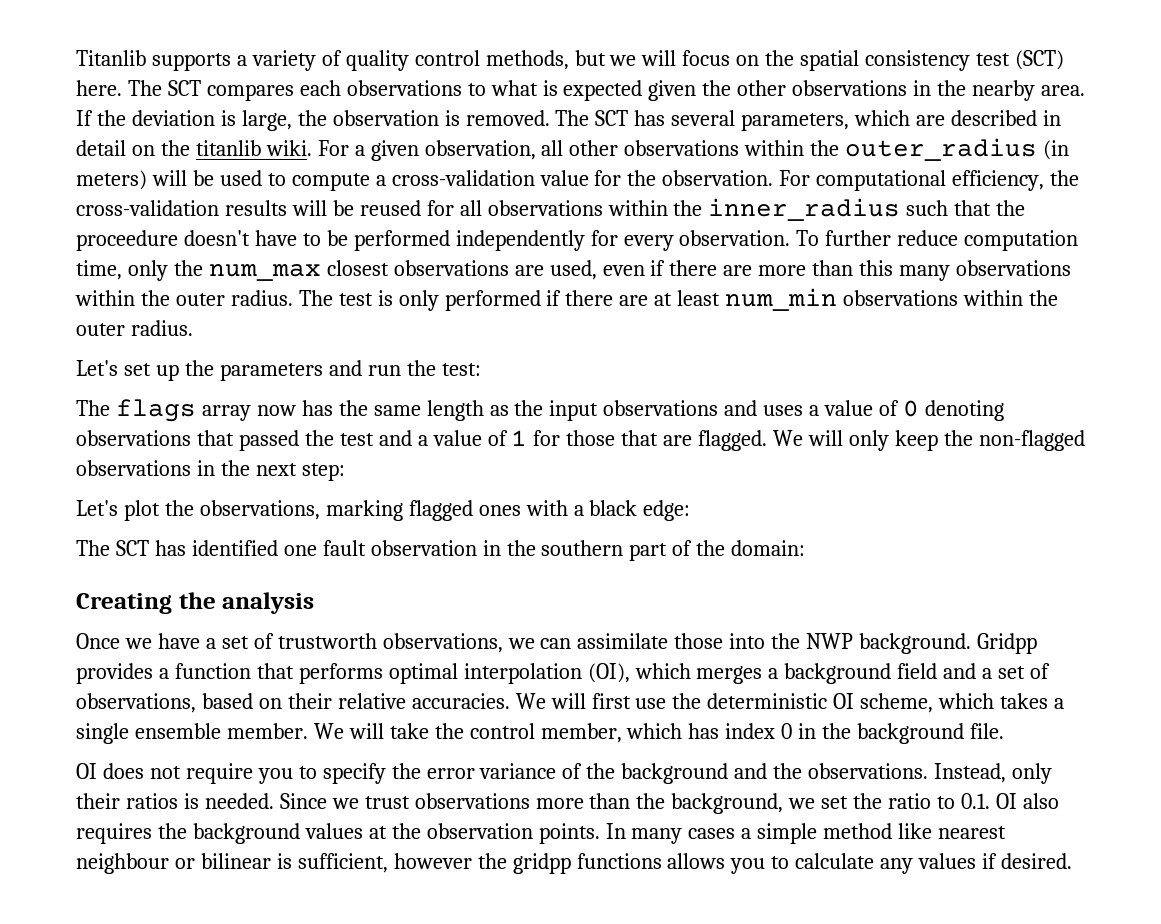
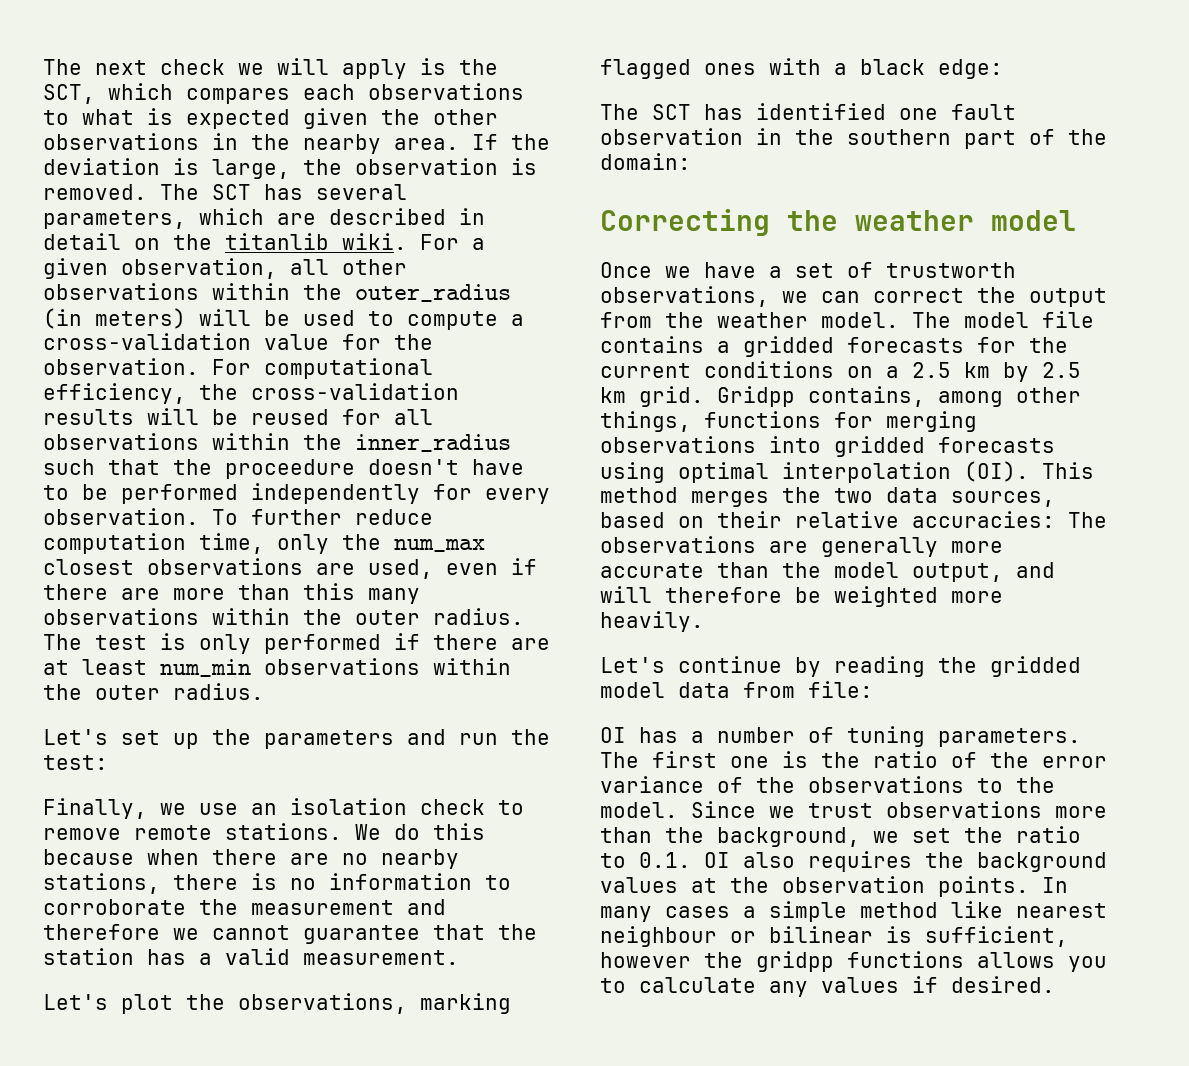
[76,50,1064,71] [76,80,201,96] Titanlib supports a variety of quality control methods, but we will focus on the spatial consistency test (SCT) here. The SCT -> [43,58,498,79] [43,83,173,104] The next check we will apply is the SCT, which
[76,399,1004,422] [76,430,1085,451] [76,460,345,481] The flags array now has the same length as the input observations and uses a value of 0 denoting observations that passed the test and a value of 1 for those that are flagged. We will only keep the non-flagged observations in the next step: -> [43,798,524,819] [43,823,485,840] [43,849,459,869] [43,873,511,894] [43,899,446,915] [43,924,537,944] [43,948,459,965] Finally, we use an isolation check to remove remote stations. We do this because when there are no nearby stations, there is no information to corroborate the measurement and therefore we cannot guarantee that the station has a valid measurement.
[76,592,315,614] Creating the analysis -> [600,209,1076,236] Correcting the weather model
[577,633,1038,654] [76,663,1051,684] [76,693,1065,713] [76,723,1005,744] [76,763,386,784] assimilate those into the NWP background. Gridpp provides a function that performs optimal interpolation (OI), which merges a background field and a set of observations, based on their relative accuracies. We will first use the deterministic OI scheme, which takes a single ensemble member. We will take the control member, which has index 0 in the background file. // OI does not require you to specify -> [873,287,1107,307] [600,311,1094,328] [600,336,1068,357] [600,361,1081,382] [600,386,1081,407] [600,411,977,432] [600,436,1055,457] [600,461,1094,483] [600,487,1055,507] [600,511,1107,528] [600,536,1003,557] [600,562,1055,582] [600,586,1003,607] [600,611,704,632] [600,656,1081,677] [600,681,873,698] [600,726,1081,747] [600,751,977,768] correct the output from the weather model. The model file contains a gridded forecasts for the current conditions on a 2.5 km by 2.5 km grid. Gridpp contains, among other things, functions for merging observations into gridded forecasts using optimal interpolation (OI). This method merges the two data sources, based on their relative accuracies: The observations are generally more accurate than the model output, and will therefore be weighted more heavily. // Let's continue by reading the gridded model data from file: // OI has a number of tuning parameters. The first one is the ratio of
[621,763,1052,784] [76,793,274,809] background and the observations. Instead, only their ratios is needed. -> [808,776,1055,793] [600,802,678,818] observations to the model.

